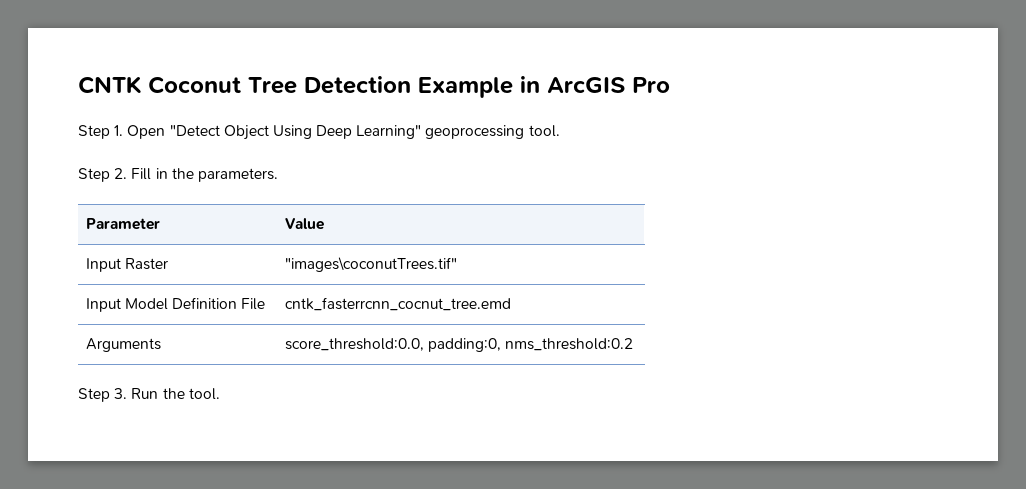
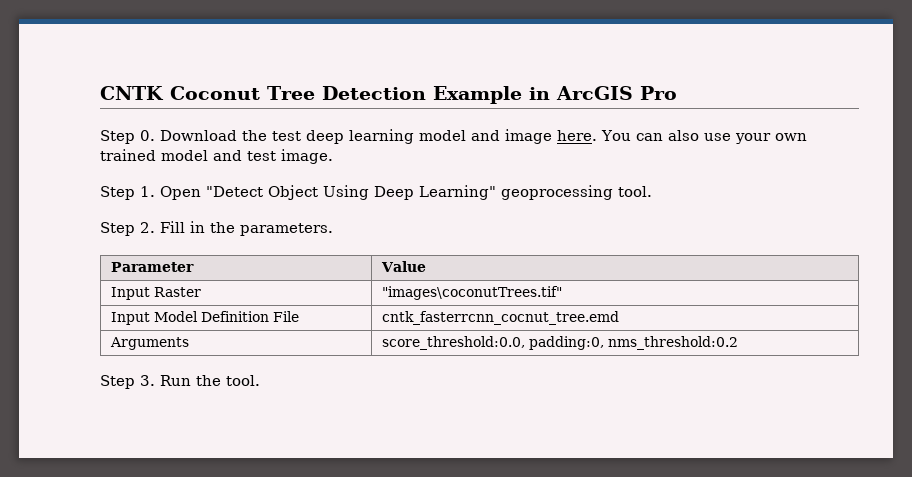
(670, 85) none -> [100,129,807,144] [100,149,333,164] // Step 0. Download the test deep learning model and image here. You can also use your own trained model and test image.

